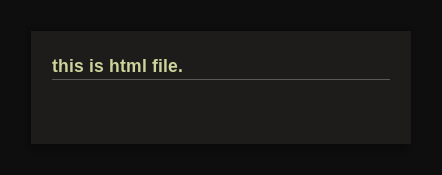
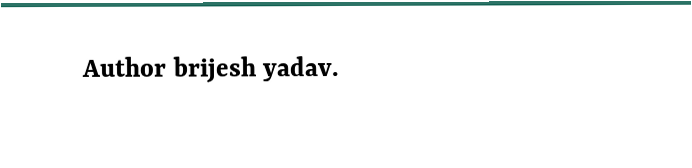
[52,59,183,72] this is html file. -> [81,56,340,83] Author brijesh yadav.

